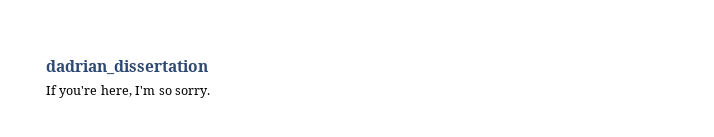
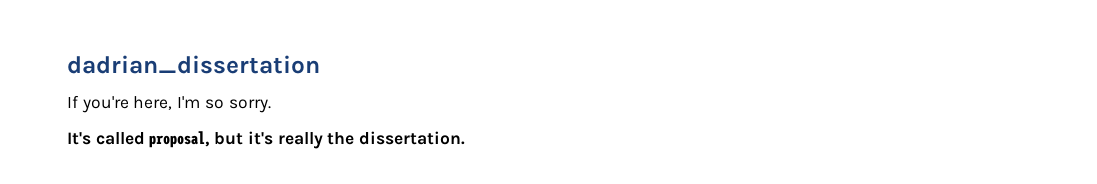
(210, 93) none -> [67,131,466,149] // It's called proposal, but it's really the dissertation.

